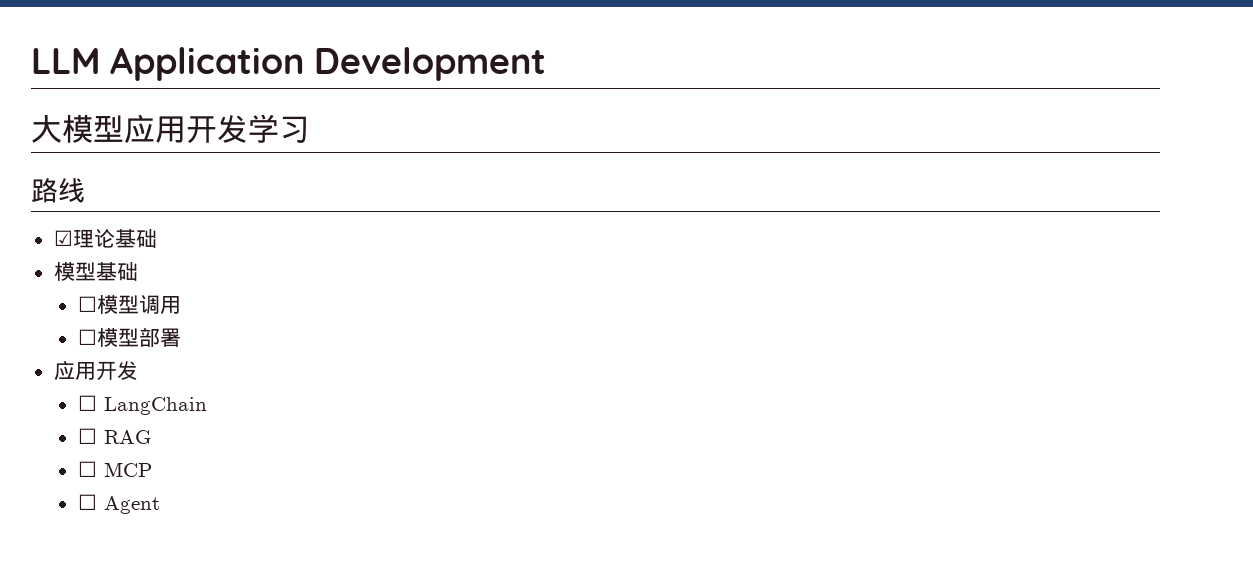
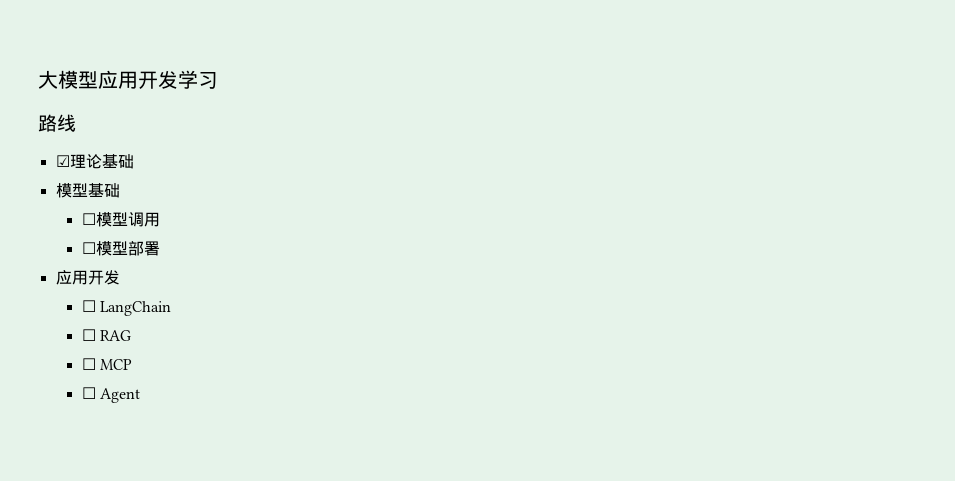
[31,47,546,81] LLM Application Development // -> (38, 79) none

